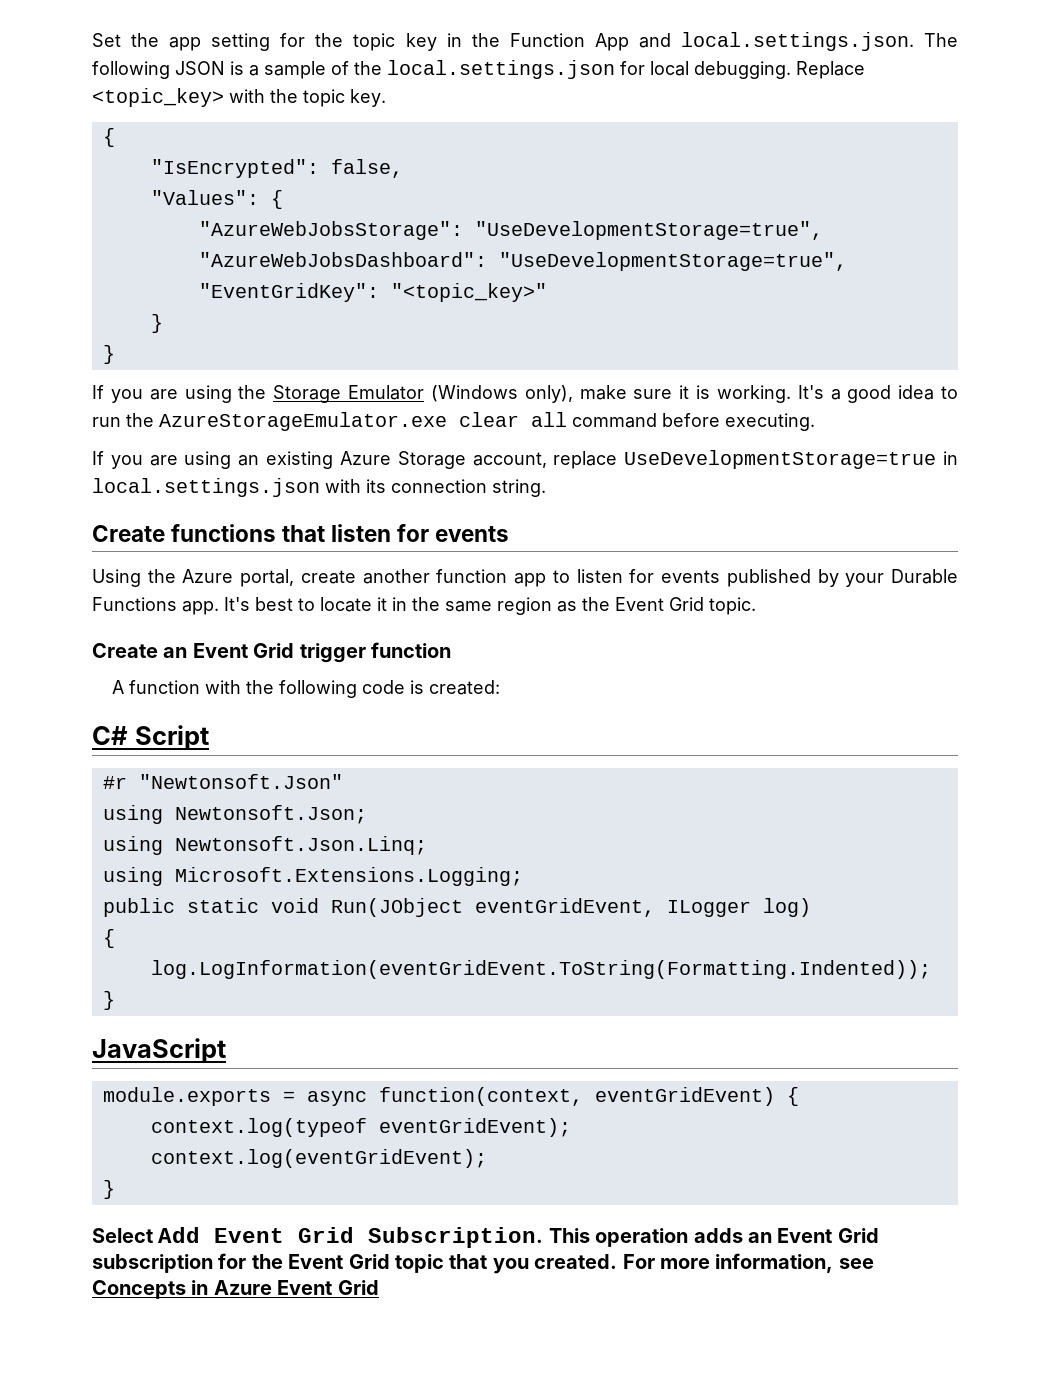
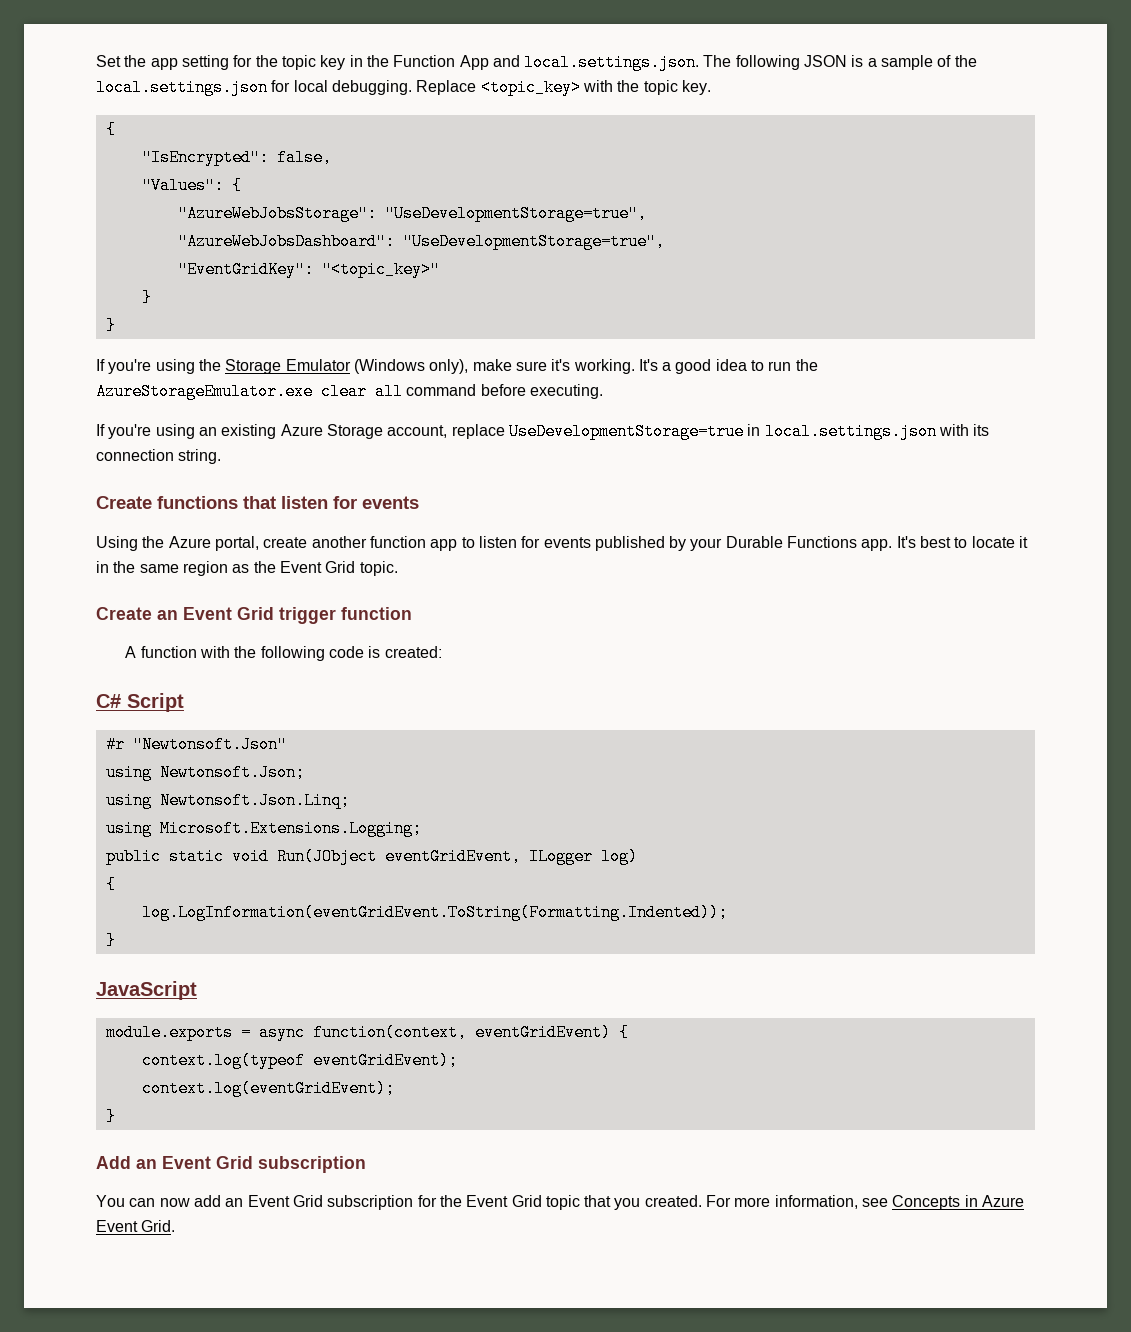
[110,389,178,403] you are -> [108,359,152,374] you're
[679,385,711,399] it is -> [551,359,571,371] it's
[110,455,178,469] you are -> [108,424,152,439] you're
[92,1227,743,1248] Select Add Event Grid Subscription. This operation adds -> [96,1156,366,1173] [96,1195,221,1207] Add an Event Grid subscription // You can now add
[337,1280,379,1295] Grid -> [141,1220,176,1232] Grid.

